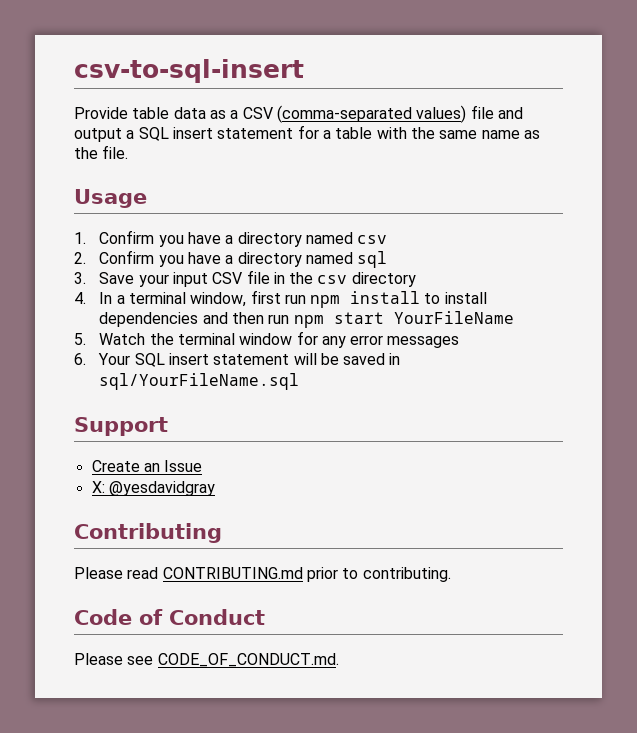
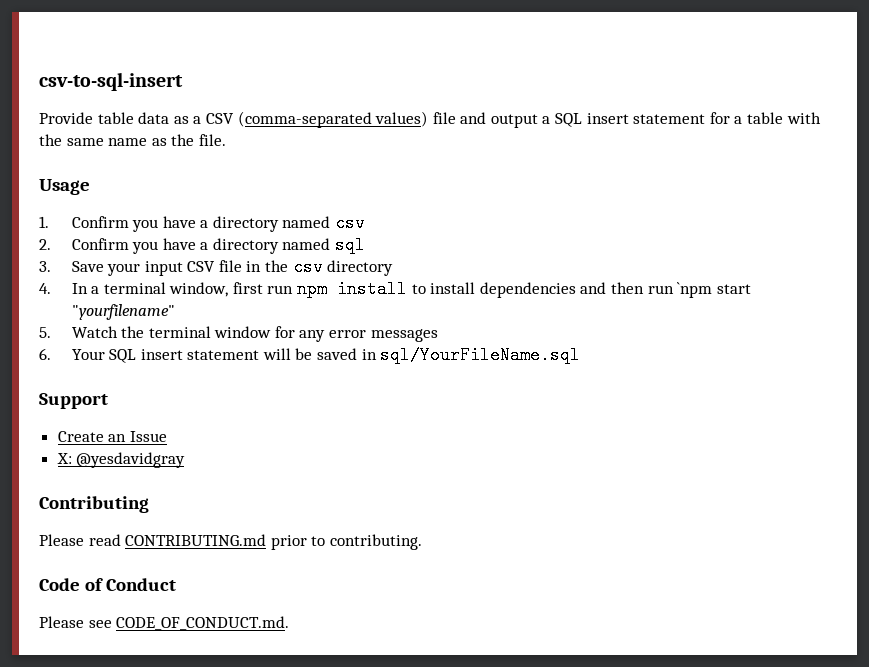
[293,311,514,328] npm start YourFileName -> [677,282,751,298] [71,304,175,320] `npm start "yourfilename"

